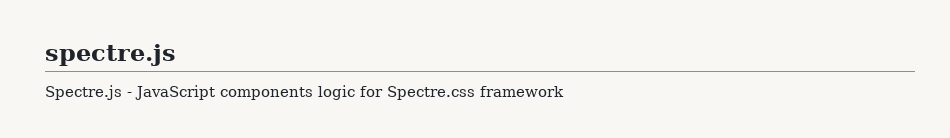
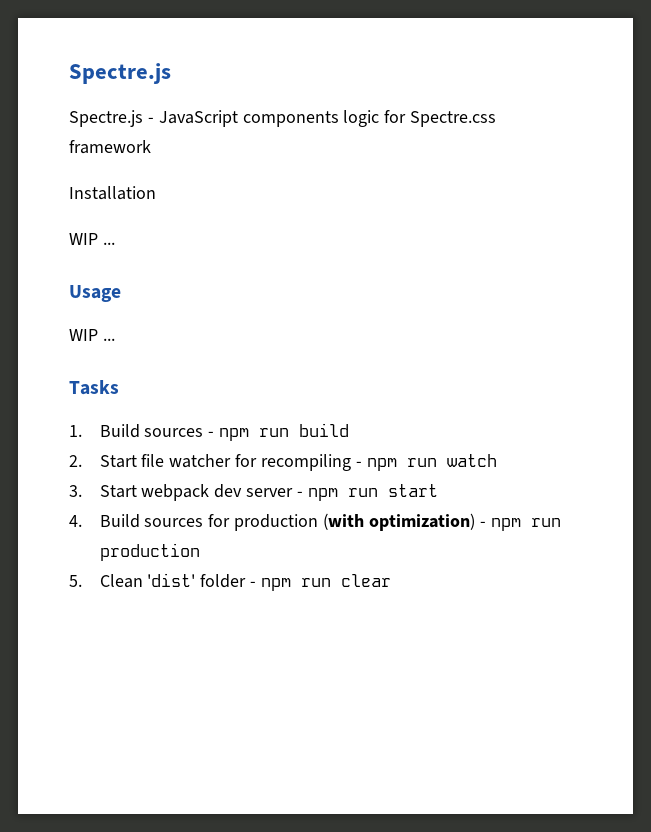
[45,44,176,66] spectre.js -> [69,63,171,84] Spectre.js
(564, 91) none -> [69,186,156,200] [69,233,115,245] [69,285,121,302] [69,329,115,341] [69,380,119,395] [69,423,350,441] [69,454,497,471] [69,484,438,501] [69,513,561,531] [99,543,200,561] [69,573,392,591] // Installation // WIP ... // Usage // WIP ... // Tasks // 1. Build sources - npm run build // 2. Start file watcher for recompiling - npm run watch // 3. Start webpack dev server - npm run start // 4. Build sources for production (with optimization) - npm run production // 5. Clean 'dist' folder - npm run clear

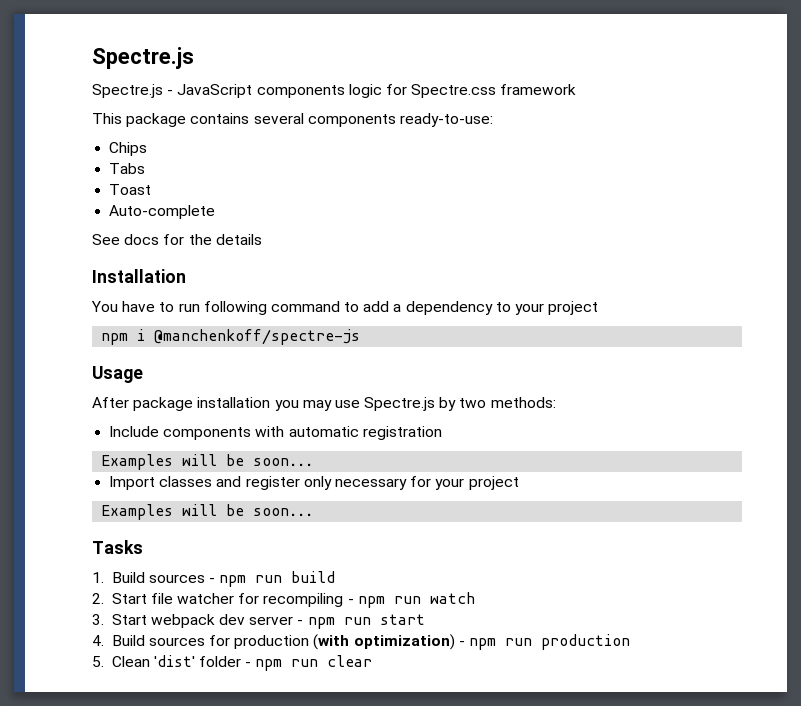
[69,186,156,200] [69,233,115,245] [69,285,121,302] [69,329,115,341] Installation // WIP ... // Usage // WIP ... -> [92,113,493,127] [109,142,148,156] [109,163,146,174] [109,184,152,195] [109,205,216,219] [92,234,262,245] [92,269,186,283] [91,301,599,315] [101,329,361,345] [92,366,143,383] [92,397,556,411] [109,426,442,440] [101,454,314,470] [109,476,519,490] [101,504,314,520] This package contains several components ready-to-use: // Chips // Tabs // Toast // Auto-complete // See docs for the details // Installation // You have to run following command to add a dependency to your project // npm i @manchenkoff/spectre-js // Usage // After package installation you may use Spectre.js by two methods: // Include components with automatic registration // Examples will be soon... // Import classes and register only necessary for your project // Examples will be soon...

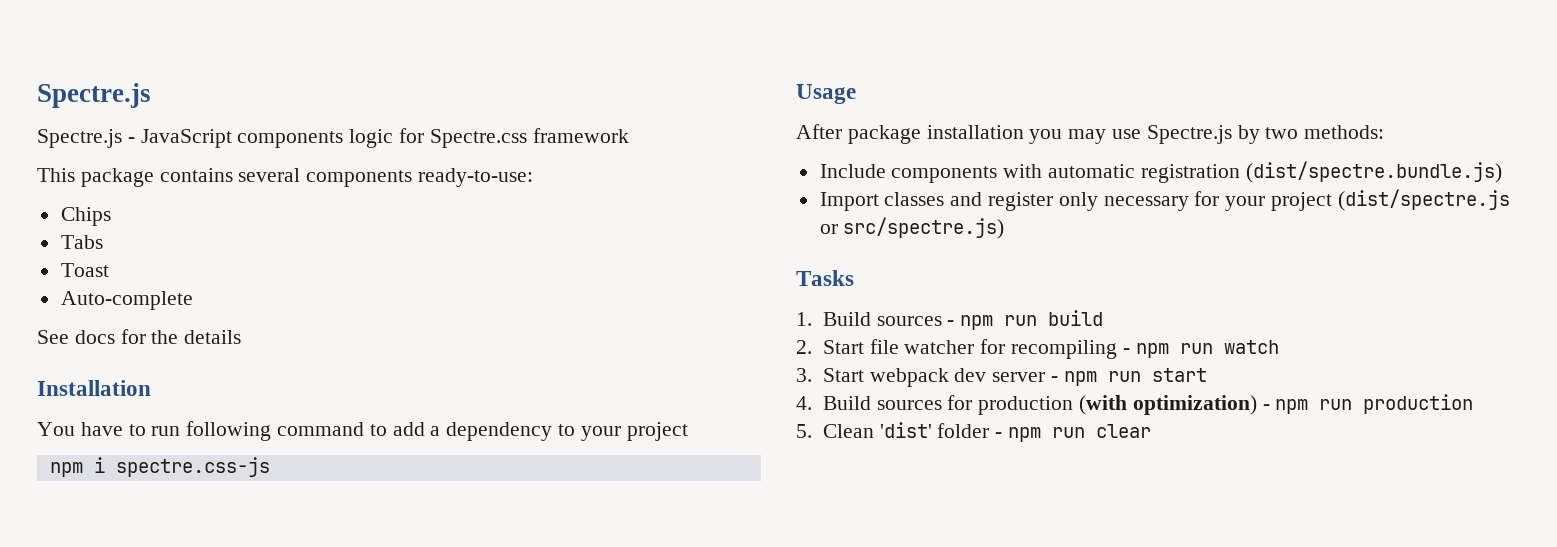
[154,329,361,345] @manchenkoff/spectre-js -> [115,457,270,477] spectre.css-js
[101,454,314,470] // Examples will be soon... -> [1245,161,1502,183] (dist/spectre.bundle.js)
[101,504,314,520] // Examples will be soon... -> [1337,189,1510,211] [819,217,1005,239] (dist/spectre.js or src/spectre.js)

